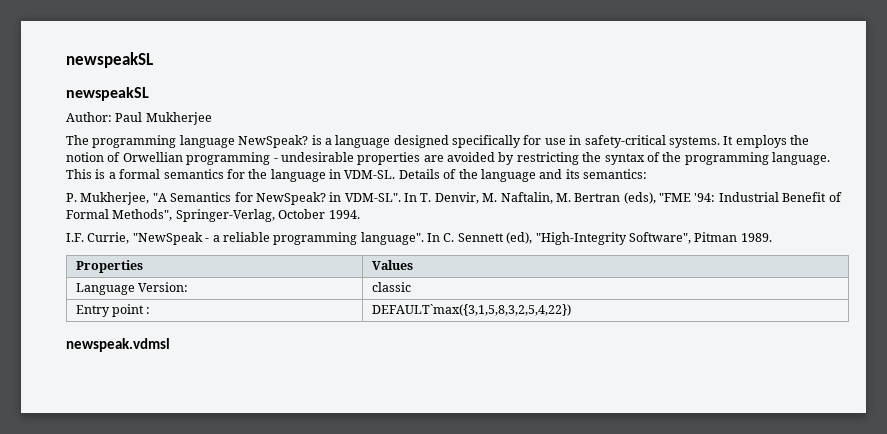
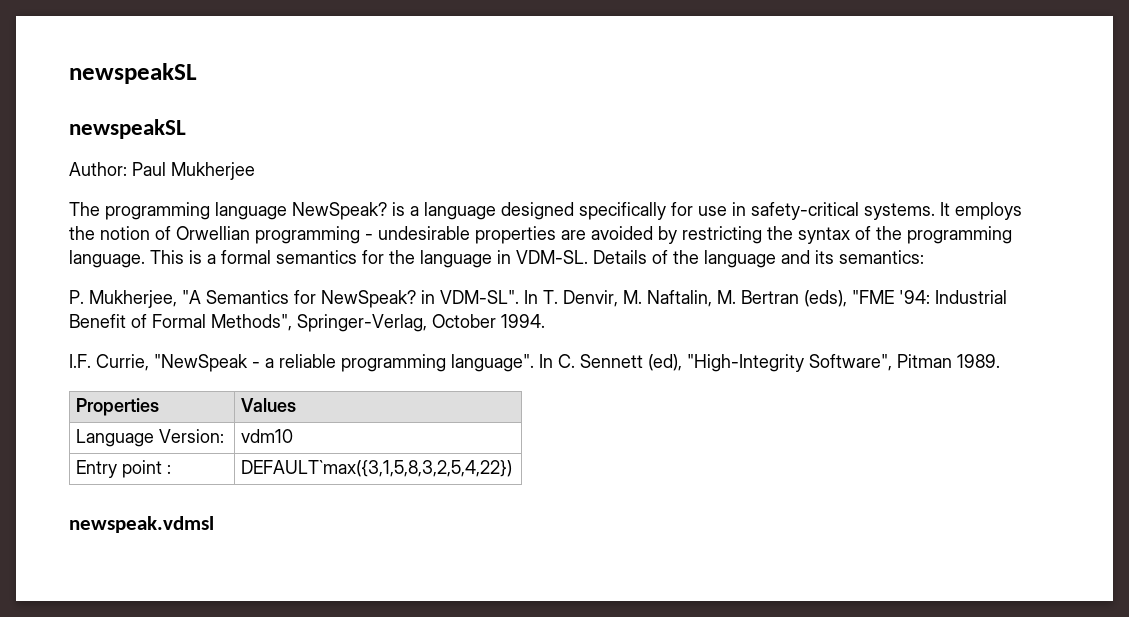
[371,282,411,292] classic -> [241,429,294,443] vdm10

